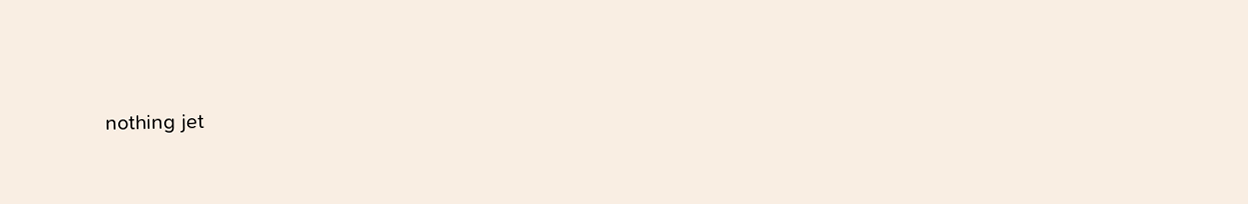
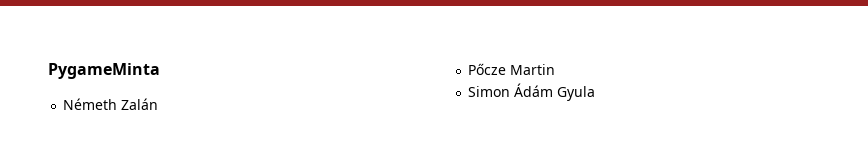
[105,113,205,134] nothing jet -> [48,63,160,79] [63,98,159,110] [468,63,556,75] [468,83,596,101] PygameMinta // Németh Zalán // Pőcze Martin // Simon Ádám Gyula

